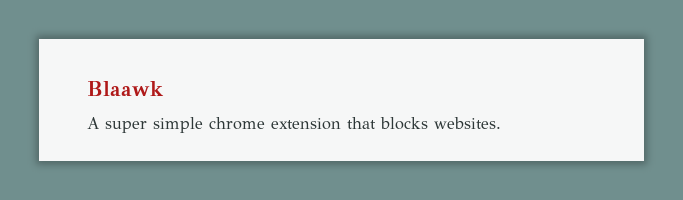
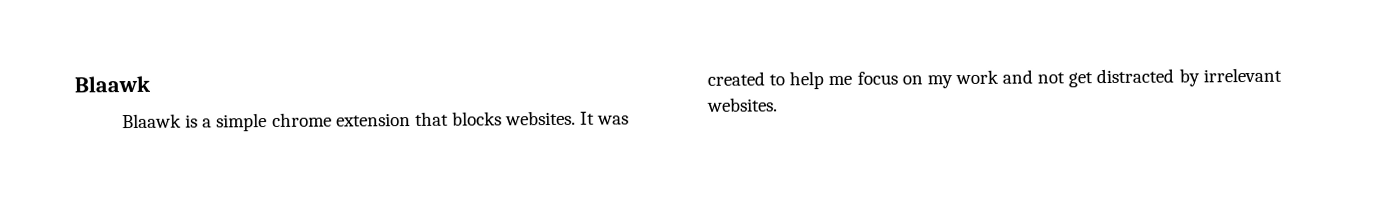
[87,117,147,133] A super -> [122,113,213,129] Blaawk is a
(501, 123) none -> [580,111,630,125] [707,67,1282,90] [706,97,778,112] It was created to help me focus on my work and not get distracted by irrelevant websites.

